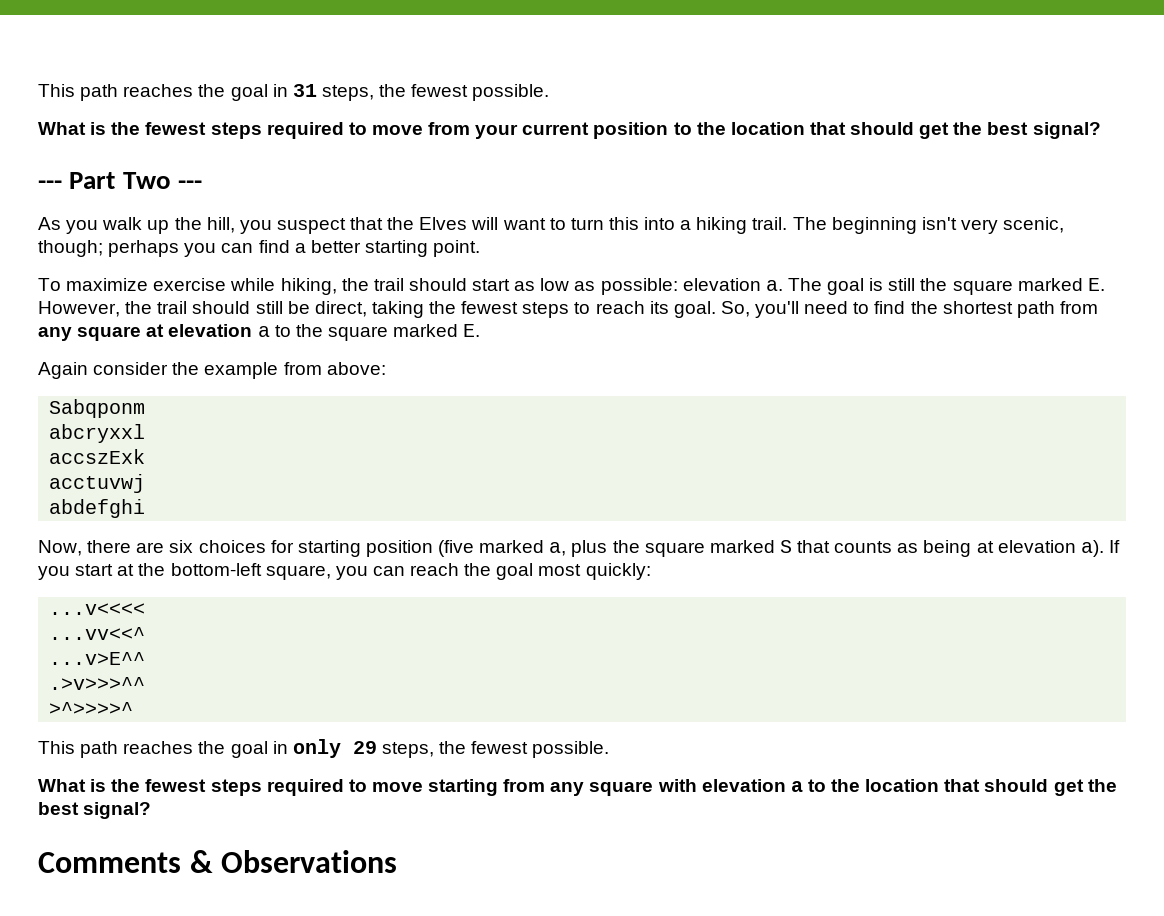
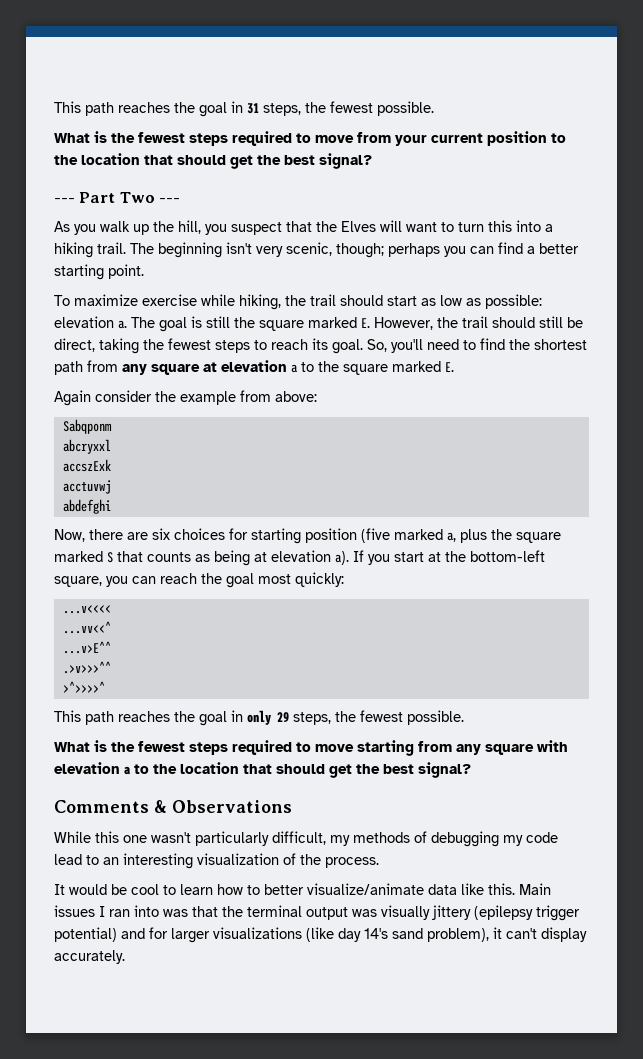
(398, 861) none -> [54,831,558,847] [54,853,379,869] [54,883,551,895] [54,905,580,921] [54,927,587,943] [54,950,125,964] // While this one wasn't particularly difficult, my methods of debugging my code lead to an interesting visualization of the process. // It would be cool to learn how to better visualize/animate data like this. Main issues I ran into was that the terminal output was visually jittery (epilepsy trigger potential) and for larger visualizations (like day 14's sand problem), it can't display accurately.

